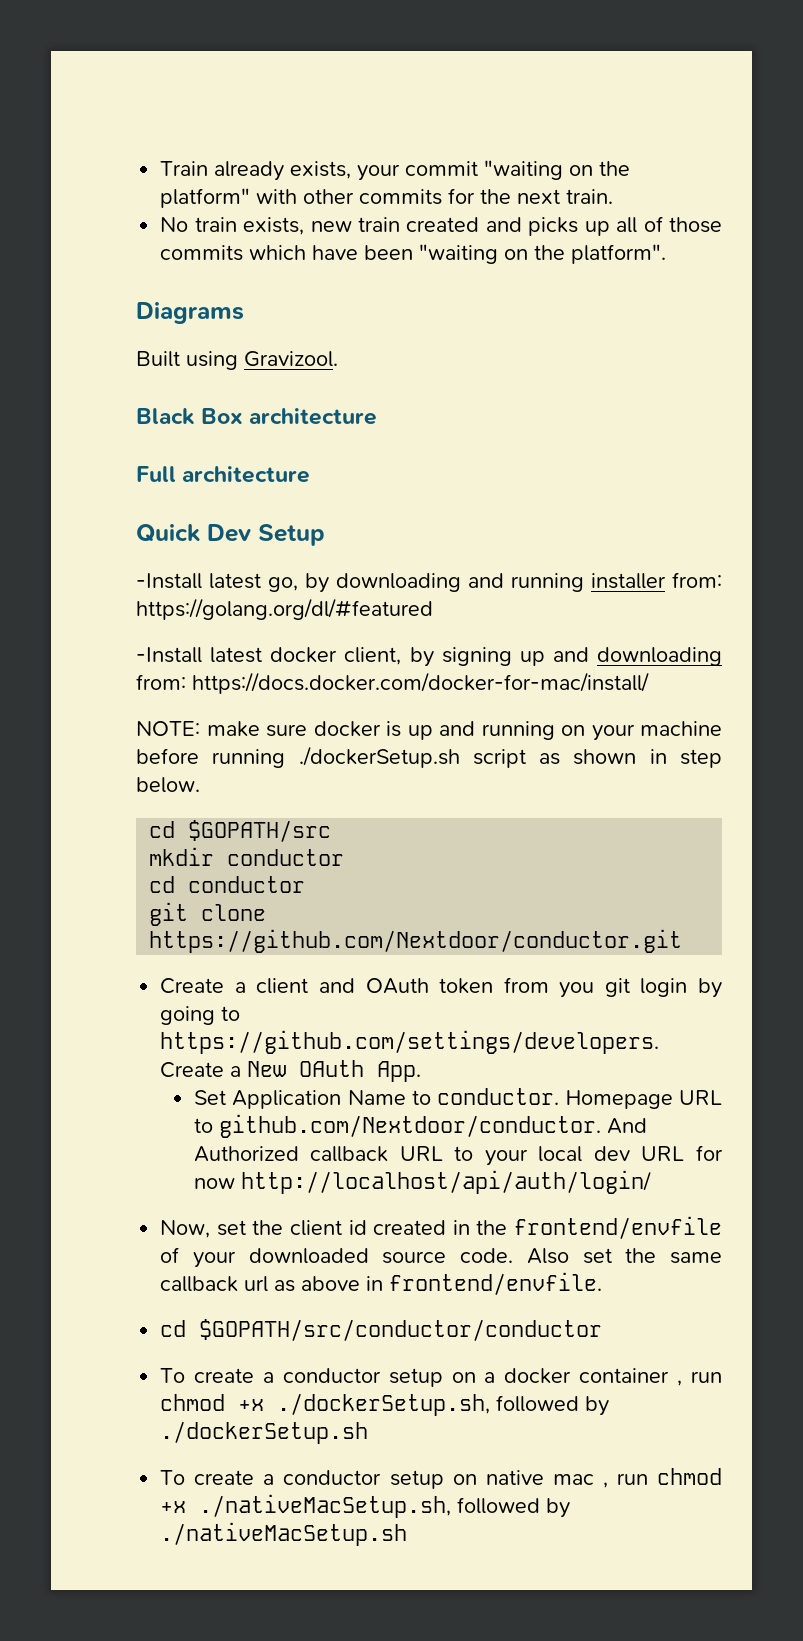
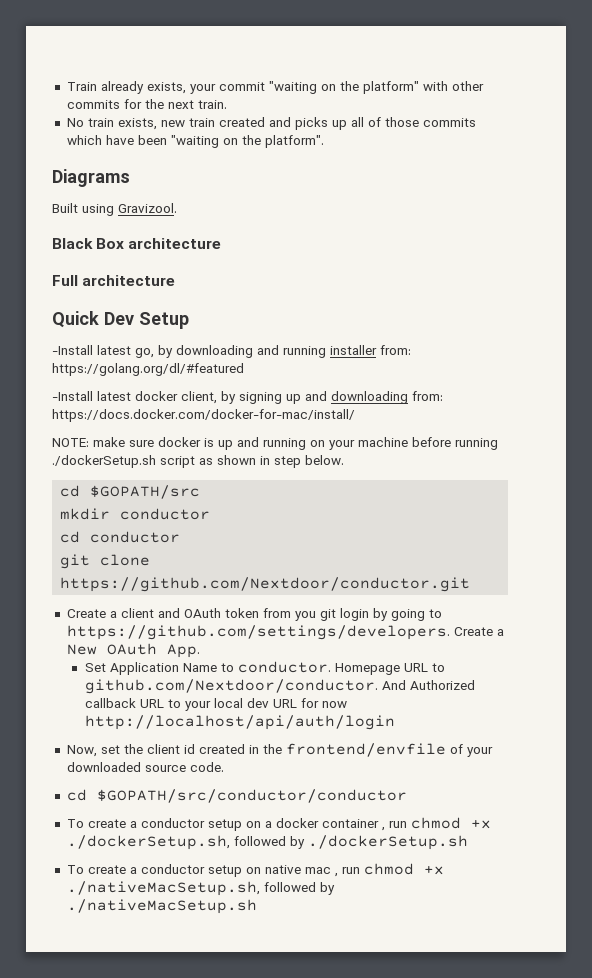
[240,1170,651,1194] http://localhost/api/auth/login/ -> [84,715,395,730] http://localhost/api/auth/login
[526,1248,723,1264] [160,1272,603,1295] Also set the same callback url as above in frontend/envfile. -> (224, 767) none

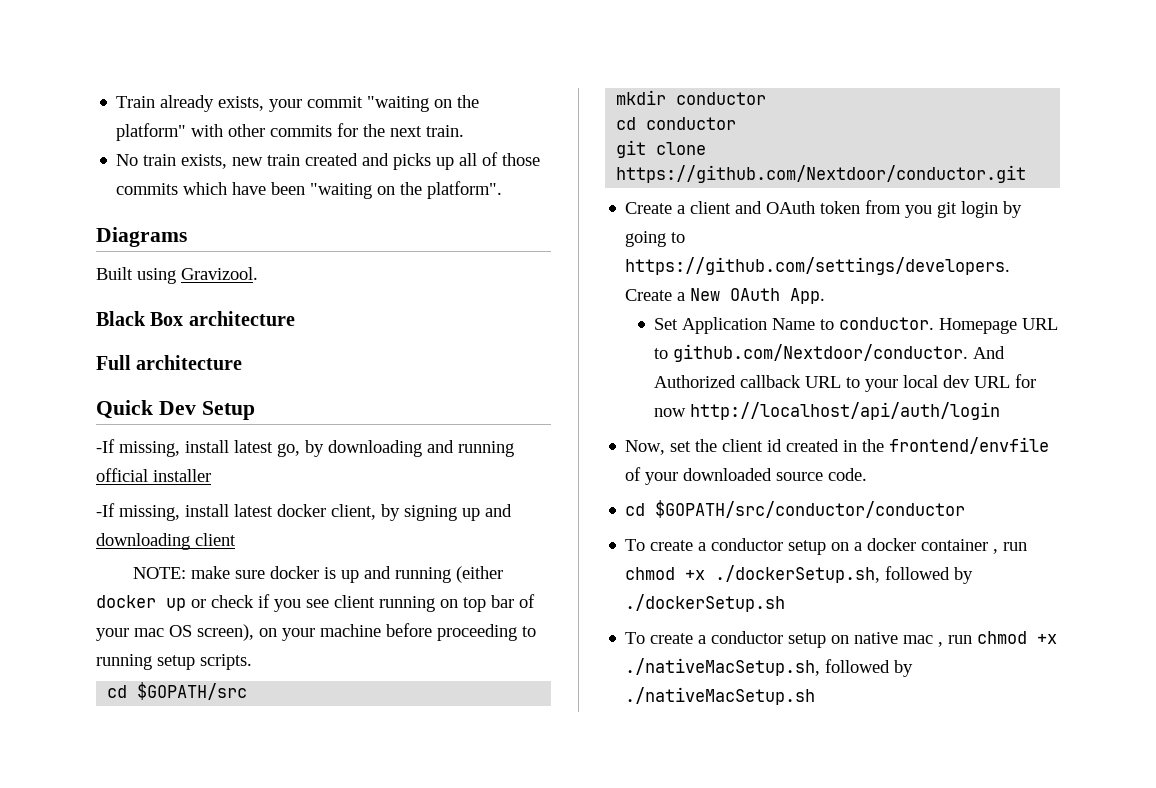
[52,345,93,355] -Install -> [96,439,229,457] -If missing, install
(326, 352) none -> [96,468,148,482] official
[380,345,411,355] [52,363,244,376] [52,391,93,401] from: https://golang.org/dl/#featured // -Install -> [96,503,229,521] // -If missing, install
[412,391,443,401] [52,409,355,422] from: https://docs.docker.com/docker-for-mac/install/ -> [195,533,236,546] client
[310,437,498,450] [52,455,344,468] on your machine before running ./dockerSetup.sh script as shown in step below. -> [456,566,504,583] [96,594,535,612] [96,623,536,641] [96,654,252,670] (either docker up or check if you see client running on top bar of your mac OS screen), on your machine before proceeding to running setup scripts.

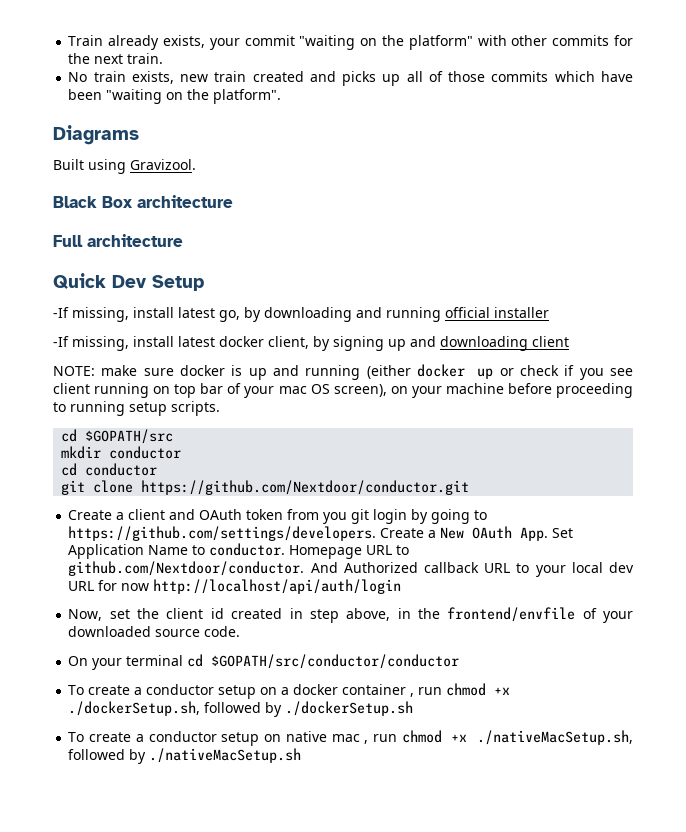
(826, 296) // -> (549, 534) none
(858, 446) none -> [309,608,411,623] step above, in
(868, 474) none -> [68,655,184,670] On your terminal

